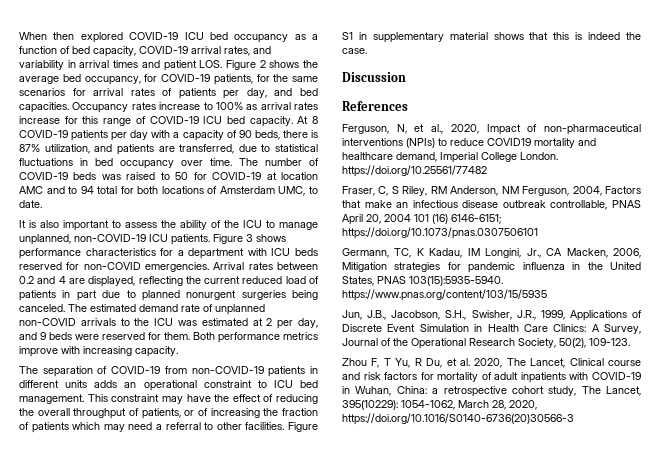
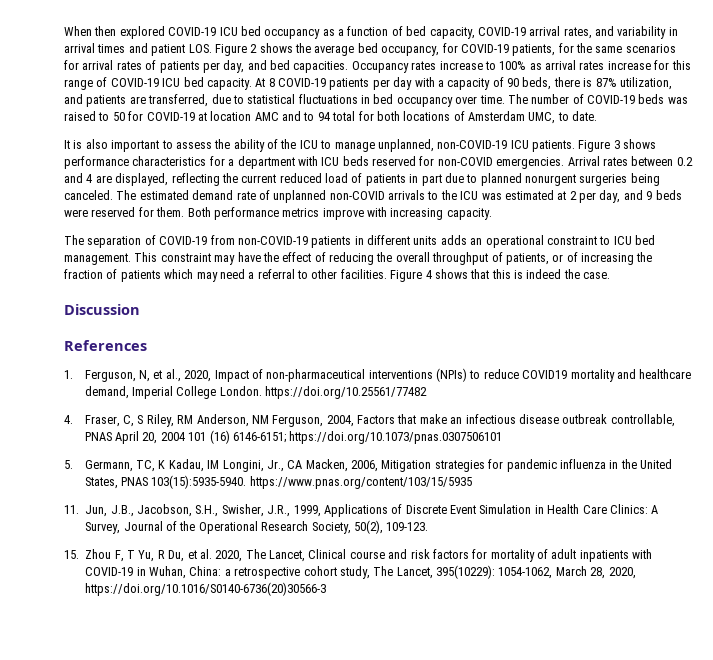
[342,32,488,43] S1 in supplementary material -> [425,270,432,279] 4
(408, 106) none -> [64,370,73,379] 1.
(487, 171) none -> [64,415,73,424] 4.
(538, 233) none -> [64,460,73,469] 5.
(547, 295) none -> [64,505,79,514] 11.
(630, 342) none -> [64,550,79,559] 15.

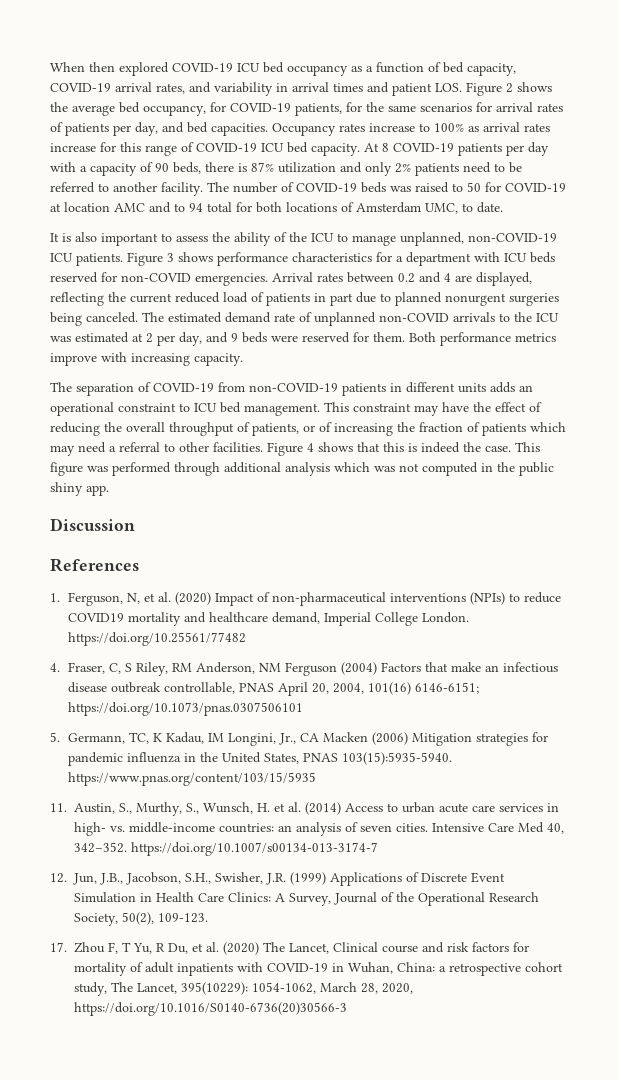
[619,77,672,90] [64,94,505,107] utilization, and patients are transferred, due to statistical fluctuations in bed occupancy over time. -> [278,162,522,176] [50,182,203,196] utilization and only 2% patients need to be referred to another facility.
(611, 275) none -> [515,442,540,452] [50,462,554,476] [50,482,109,496] This figure was performed through additional analysis which was not computed in the public shiny app.
[165,369,212,382] al., 2020, -> [157,592,211,605] al. (2020)
[272,415,354,427] Ferguson, 2004, -> [284,662,377,676] Ferguson (2004)
[160,430,230,444] 2004 101 (16) -> [332,682,411,695] 2004, 101(16)
[305,459,379,472] Macken, 2006, -> [322,732,408,745] Macken (2006)
(79, 509) none -> [74,802,559,816] [74,822,564,836] [74,842,378,856] [50,873,67,883] Austin, S., Murthy, S., Wunsch, H. et al. (2014) Access to urban acute care services in high- vs. middle-income countries: an analysis of seven cities. Intensive Care Med 40, 342–352. https://doi.org/10.1007/s00134-013-3174-7 // 12.
[267,505,321,517] J.R., 1999, -> [266,872,326,885] J.R. (1999)
[64,550,79,559] 15. -> [50,942,67,952] 17.
[215,550,243,562] 2020, -> [223,942,259,955] (2020)

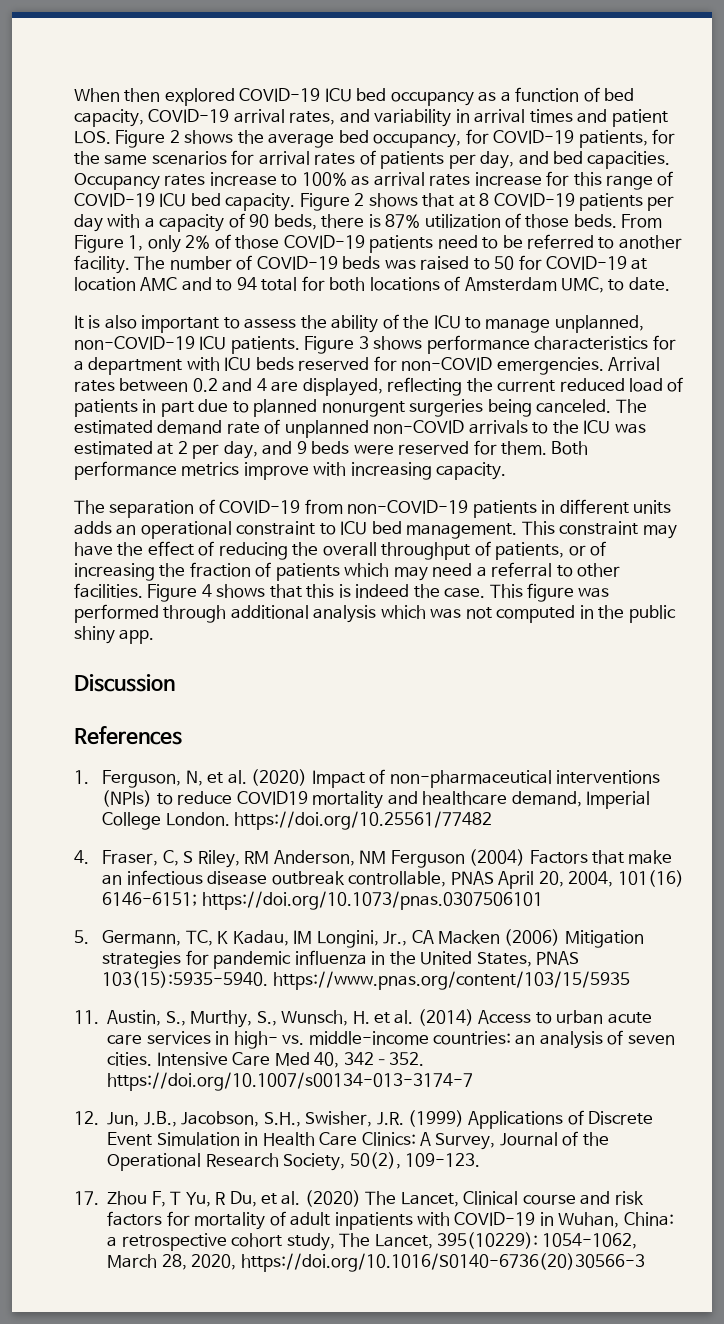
[364,143,379,152] At -> [299,193,475,211] Figure 2 shows that at
[340,162,411,176] and only 2% -> [505,213,663,228] [74,234,365,253] of those beds. From Figure 1, only 2% of those COVID-19

